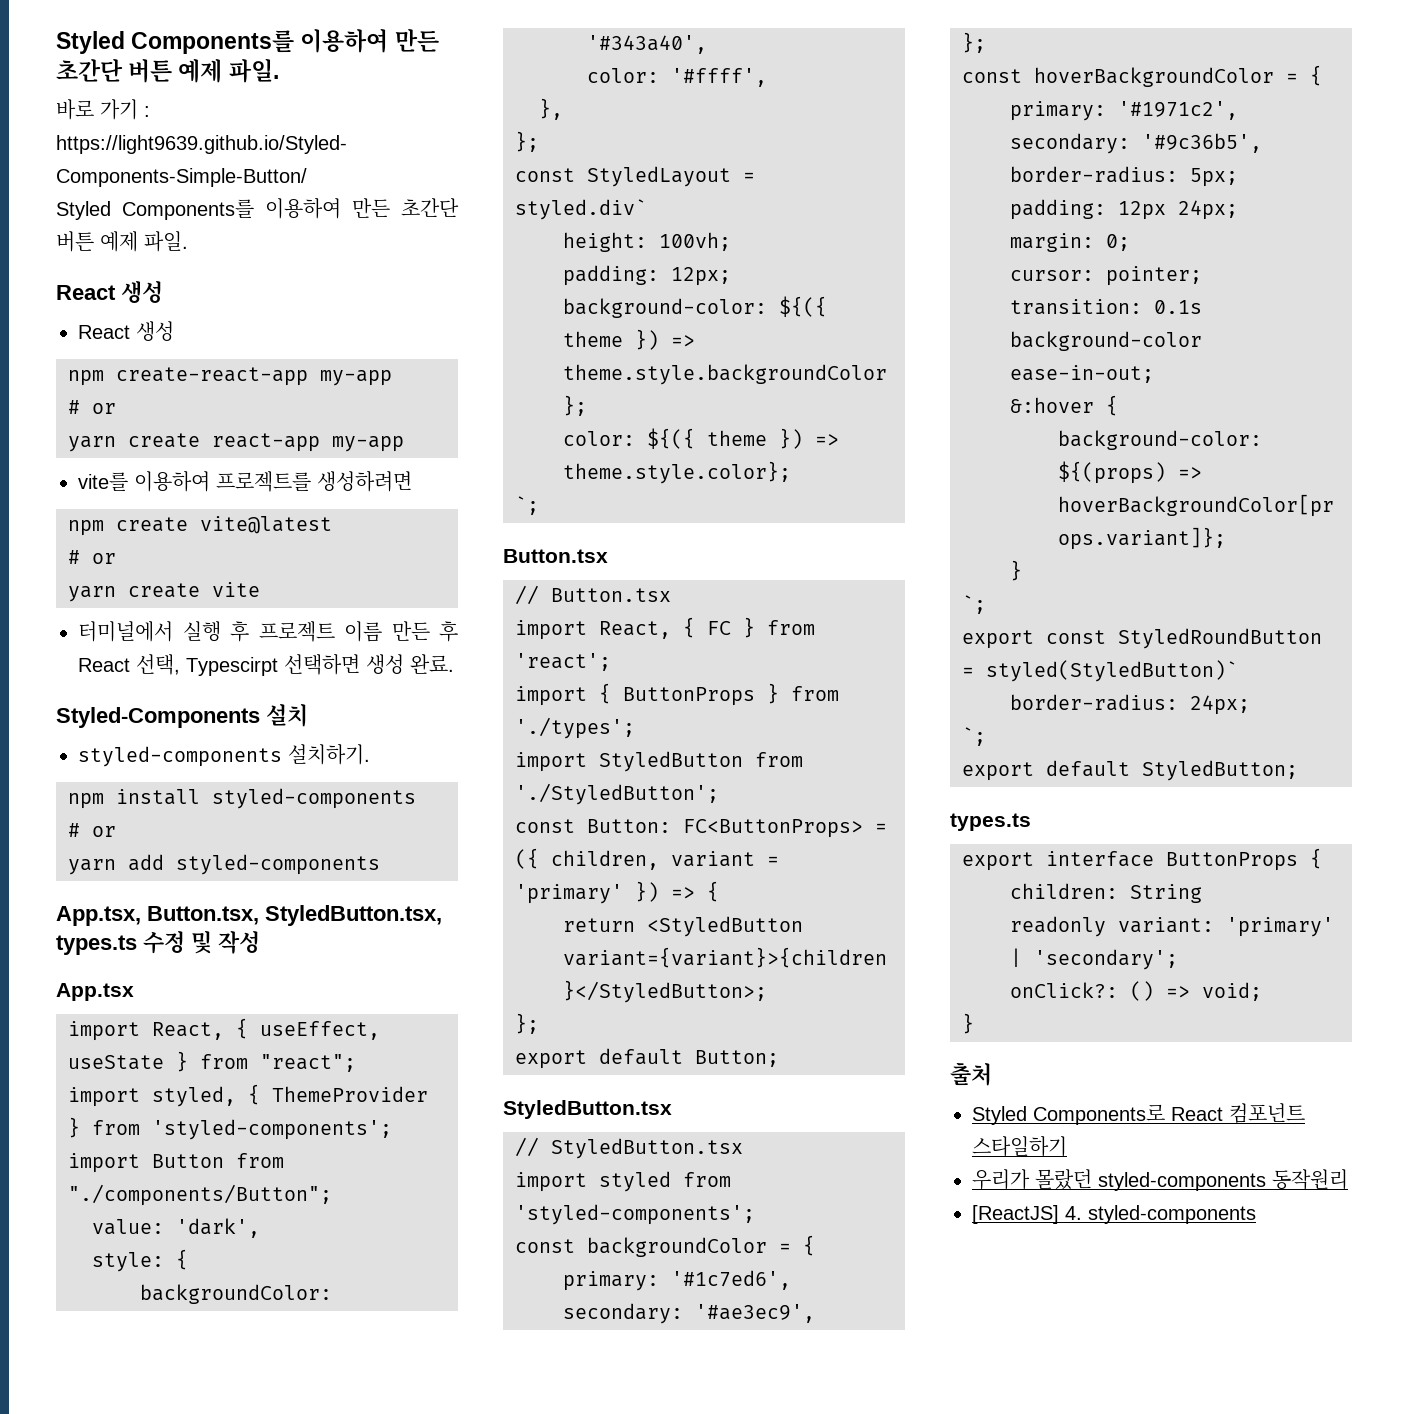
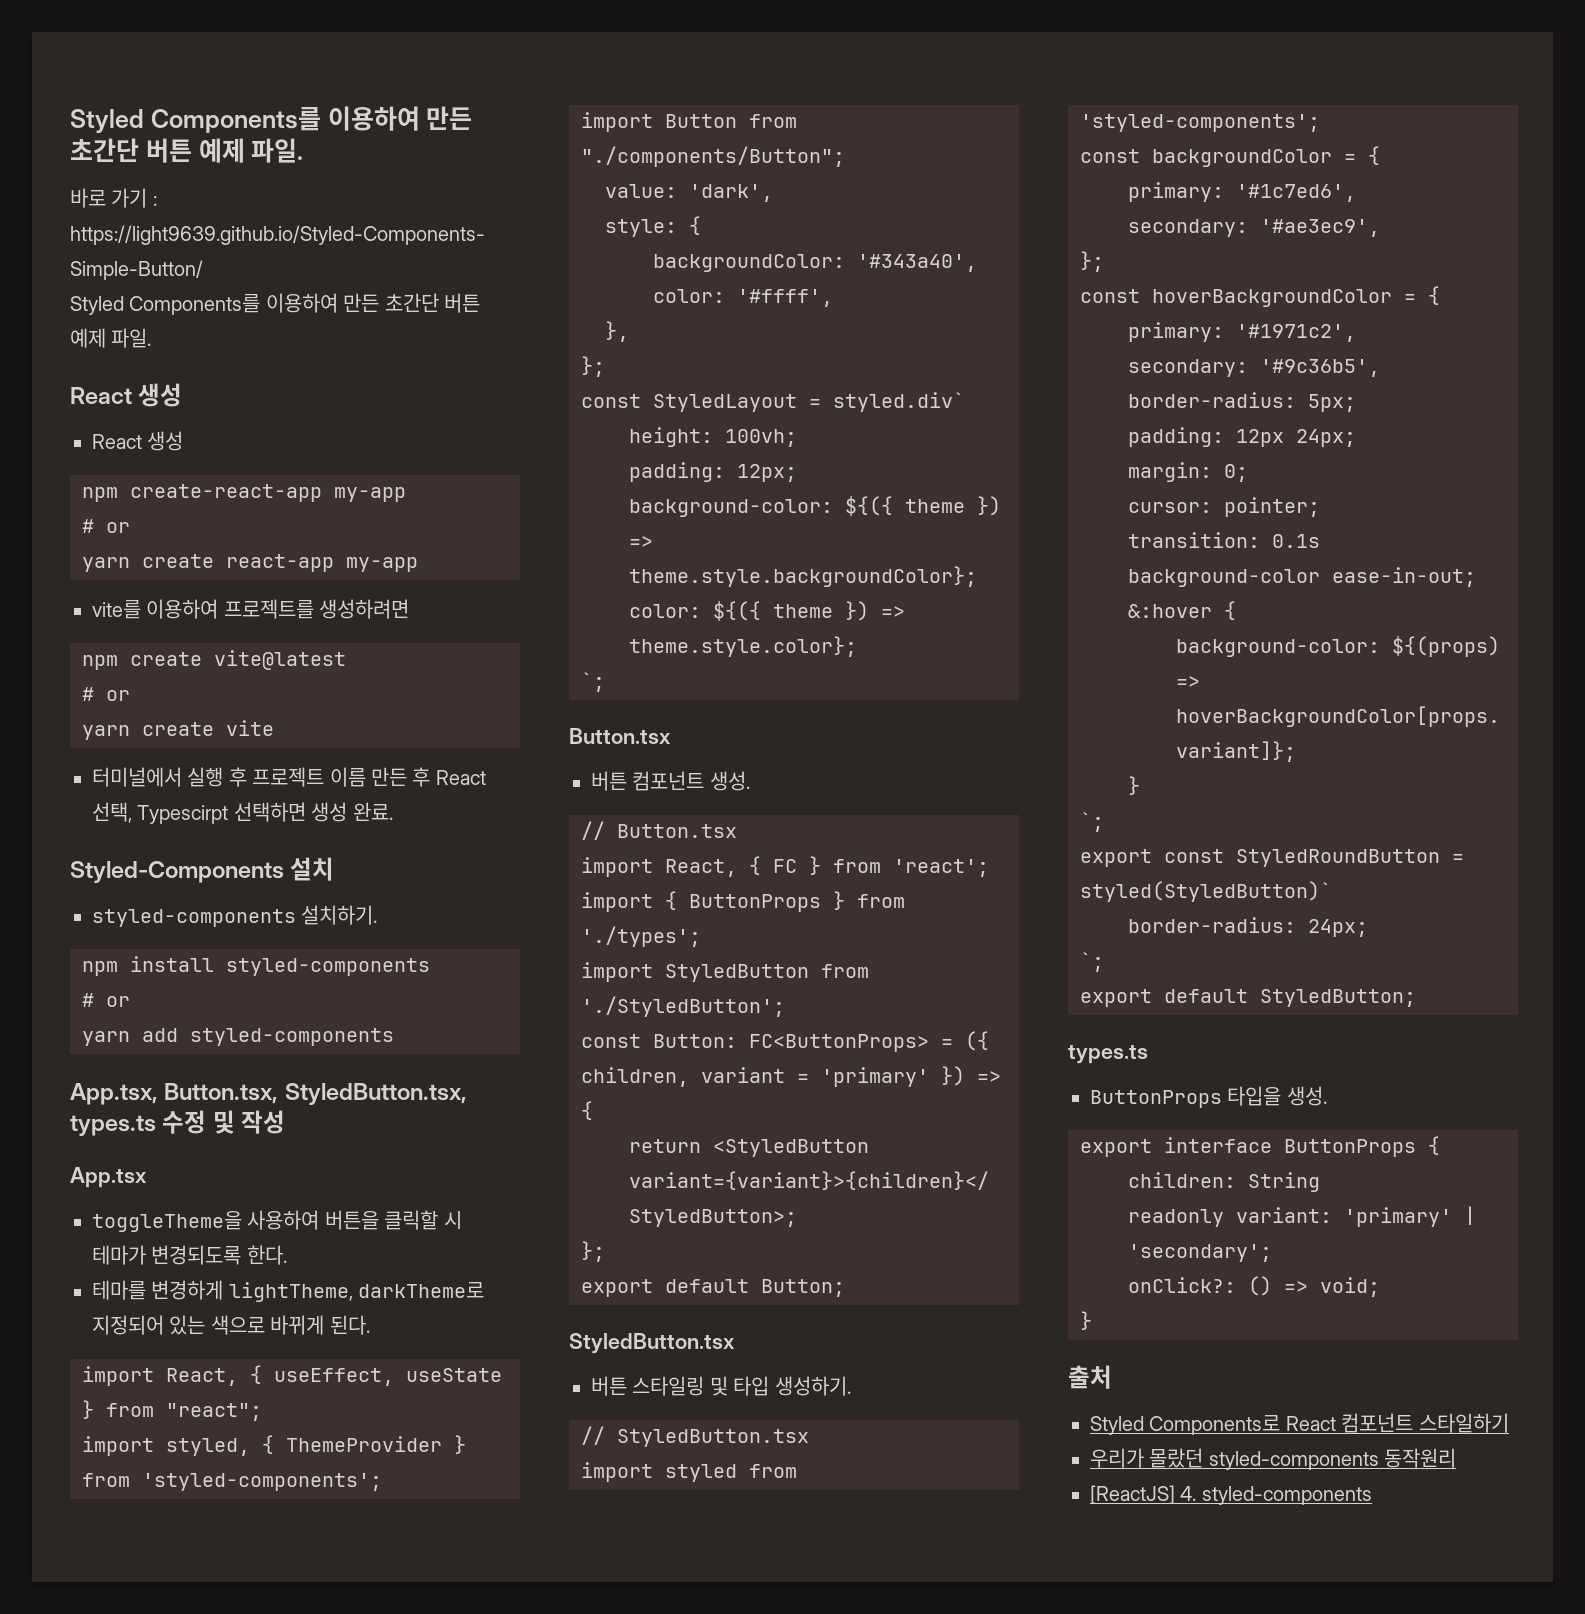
(134, 992) none -> [92,1210,462,1232] [92,1245,287,1265] [92,1280,485,1302] [92,1315,370,1335] // toggleTheme을 사용하여 버튼을 클릭할 시 테마가 변경되도록 한다. // 테마를 변경하게 lightTheme, darkTheme로 지정되어 있는 색으로 바뀌게 된다.
(608, 556) none -> [591,771,750,791] // 버튼 컴포넌트 생성.
(672, 1109) none -> [591,1376,851,1396] // 버튼 스타일링 및 타입 생성하기.
(1031, 822) none -> [1090,1086,1327,1108] // ButtonProps 타입을 생성.

